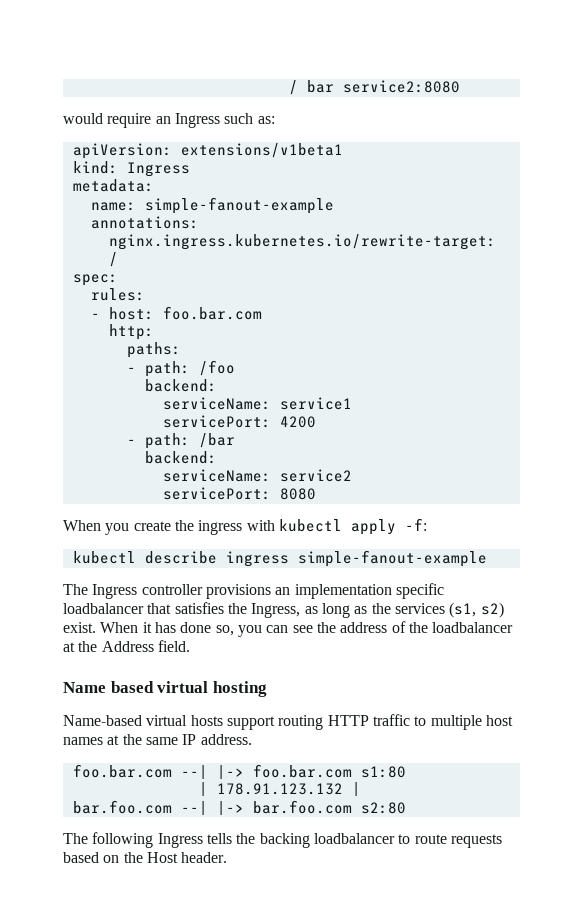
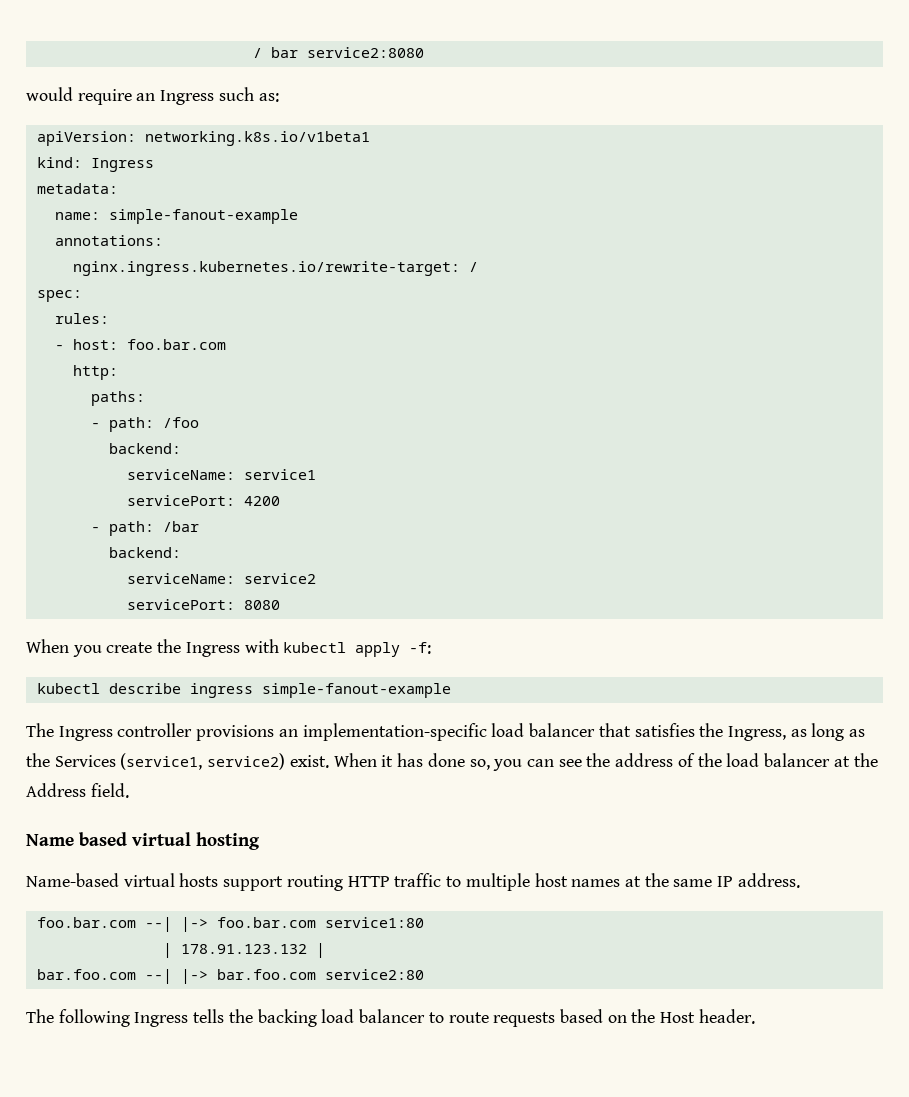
[180,143,343,158] extensions/v1beta1 -> [144,131,370,146] networking.k8s.io/v1beta1
[198,520,243,535] ingress -> [185,642,240,657] Ingress
[294,583,444,599] [63,603,144,614] implementation specific loadbalancer -> [302,723,596,741] implementation-specific load balancer
[394,602,504,618] services (s1, s2) -> [54,753,286,770] Services (service1, service2)
[432,622,514,633] loadbalancer -> [726,753,831,767] load balancer
[360,766,406,778] s1:80 -> [324,917,424,928] service1:80
[360,802,406,814] s2:80 -> [324,969,424,980] service2:80
[313,833,395,844] loadbalancer -> [321,1009,426,1023] load balancer

